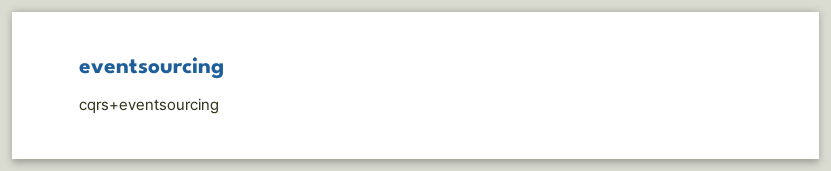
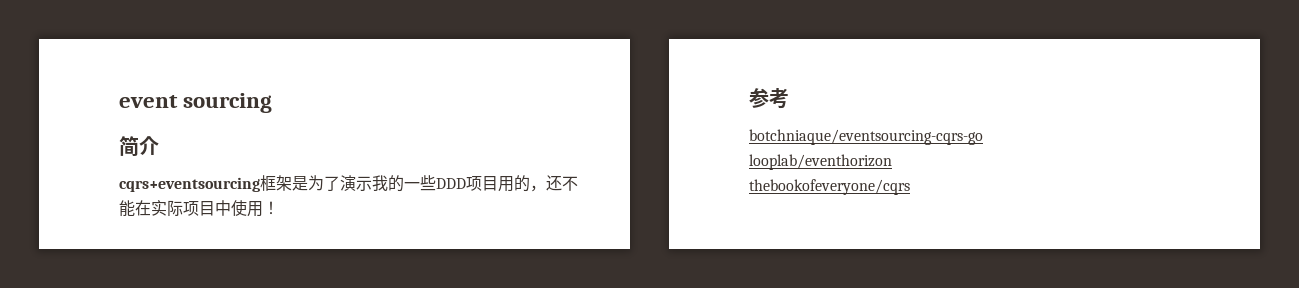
[79,57,224,79] [79,98,219,114] eventsourcing // cqrs+eventsourcing -> [119,93,273,113] [119,136,159,157] [119,175,578,192] [119,200,279,217] [749,88,789,109] [749,129,983,145] [749,154,892,170] [749,179,910,195] event sourcing // 简介 // cqrs+eventsourcing框架是为了演示我的一些DDD项目用的，还不能在实际项目中使用！ // 参考 // botchniaque/eventsourcing-cqrs-go // looplab/eventhorizon // thebookofeveryone/cqrs

